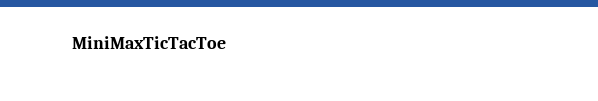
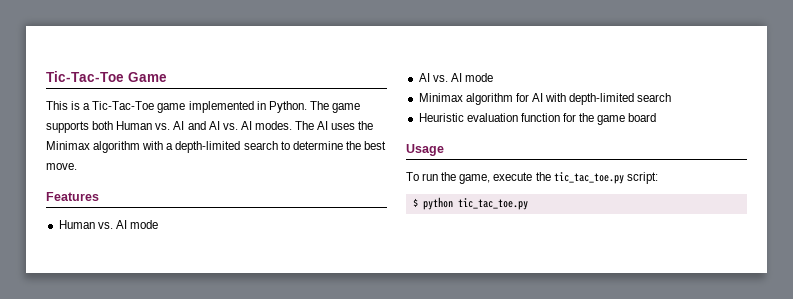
[72,36,226,49] MiniMaxTicTacToe -> [46,71,167,82] [46,101,360,113] [46,121,374,133] [46,141,386,153] [46,163,77,170] [46,192,99,201] [58,220,158,229] [418,73,493,82] [418,93,672,105] [418,113,657,125] [406,144,444,156] [406,172,658,184] [412,197,528,210] Tic-Tac-Toe Game // This is a Tic-Tac-Toe game implemented in Python. The game supports both Human vs. AI and AI vs. AI modes. The AI uses the Minimax algorithm with a depth-limited search to determine the best move. // Features // Human vs. AI mode // AI vs. AI mode // Minimax algorithm for AI with depth-limited search // Heuristic evaluation function for the game board // Usage // To run the game, execute the tic_tac_toe.py script: // $ python tic_tac_toe.py

